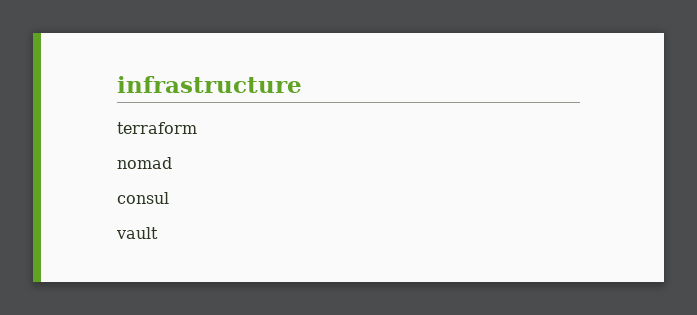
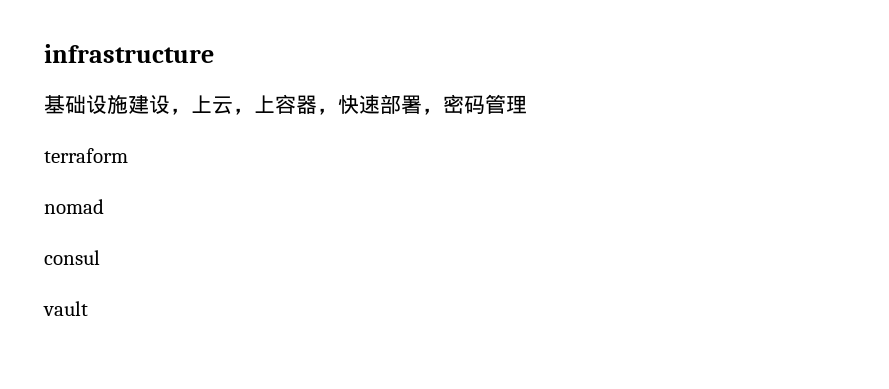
(302, 84) none -> [44,94,527,115] // 基础设施建设，上云，上容器，快速部署，密码管理

